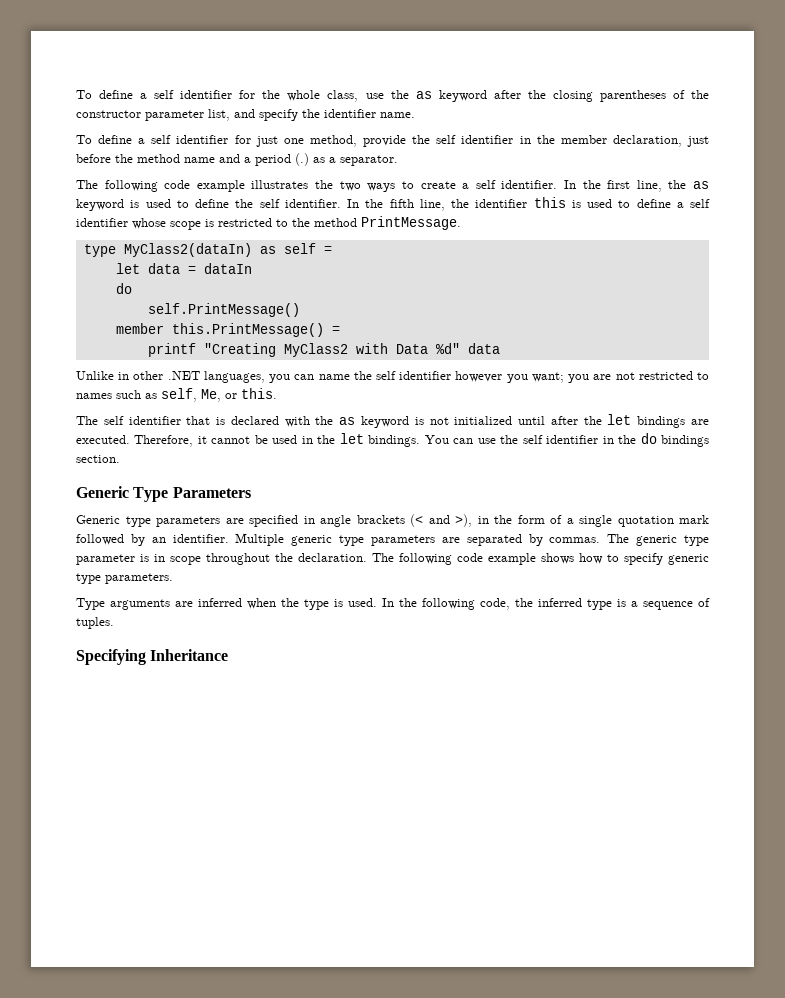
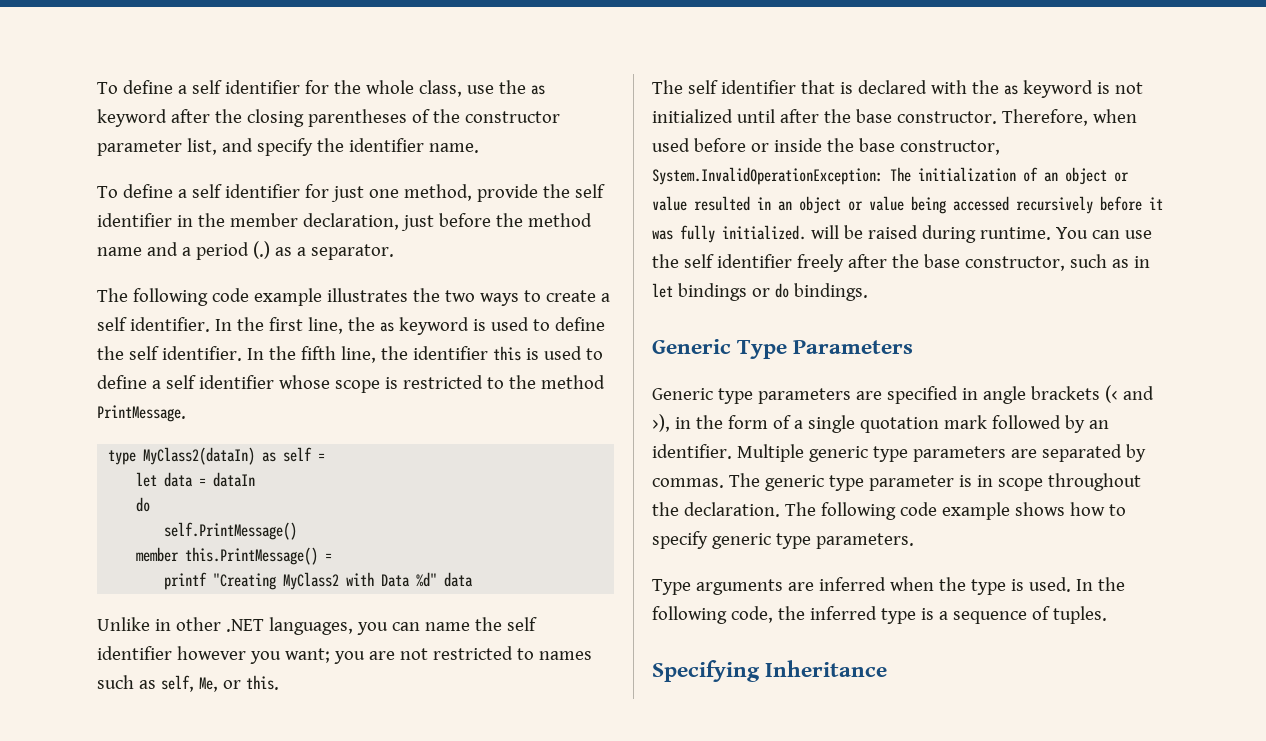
[607,414,709,428] [76,433,421,447] let bindings are executed. Therefore, it cannot be used in the let bindings. -> [855,109,1137,126] [652,138,1000,155] [652,167,1129,185] [652,196,1163,214] [652,225,1051,243] base constructor. Therefore, when used before or inside the base constructor, System.InvalidOperationException: The initialization of an object or value resulted in an object or value being accessed recursively before it was fully initialized. will be raised during runtime.
[602,433,710,447] [76,455,120,463] in the do bindings section. -> [796,254,1150,272] [652,283,868,301] freely after the base constructor, such as in let bindings or do bindings.

